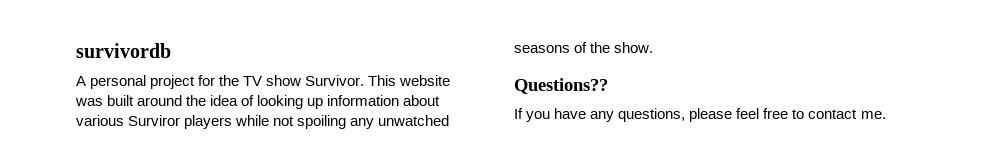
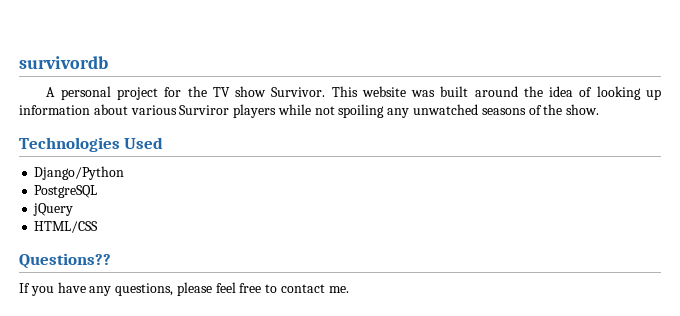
(654, 47) none -> [19,137,164,152] [34,166,125,180] [34,185,98,198] [33,203,74,216] [34,221,99,233] // Technologies Used // Django/Python // PostgreSQL // jQuery // HTML/CSS

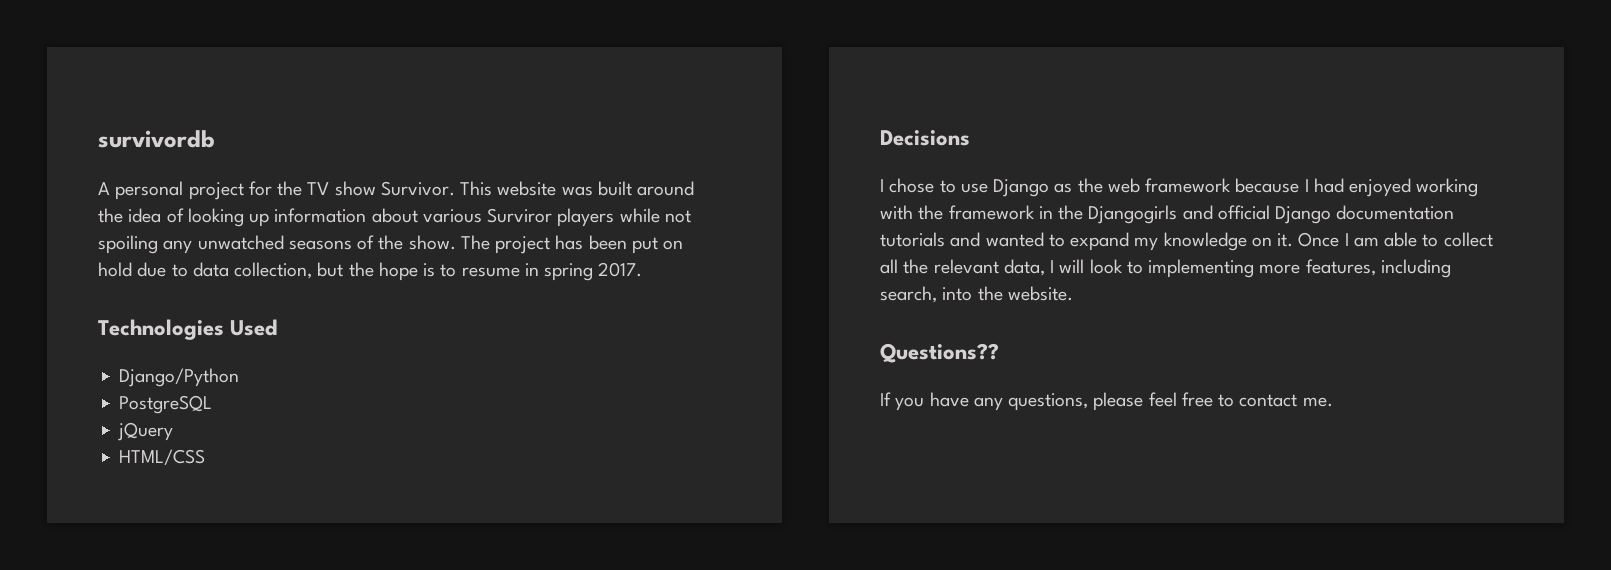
(600, 109) none -> [460,235,684,254] [98,262,643,281] The project has been put on hold due to data collection, but the hope is to resume in spring 2017.
(99, 227) none -> [880,130,970,146] [880,178,1479,197] [880,205,1455,224] [880,232,1493,251] [880,259,1451,278] [880,286,1073,303] // Decisions // I chose to use Django as the web framework because I had enjoyed working with the framework in the Djangogirls and official Django documentation tutorials and wanted to expand my knowledge on it. Once I am able to collect all the relevant data, I will look to implementing more features, including search, into the website.

